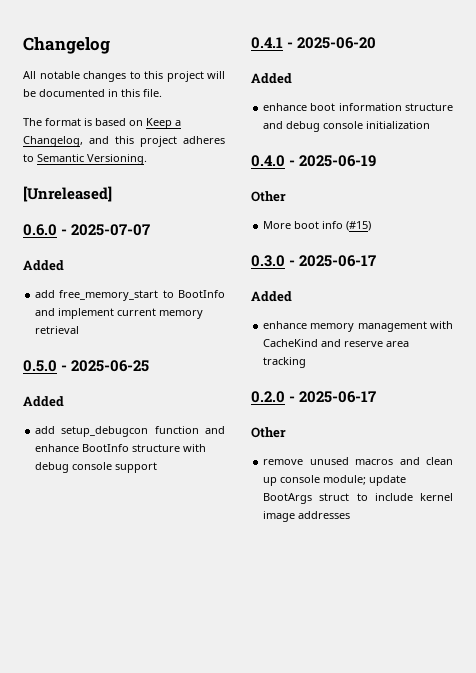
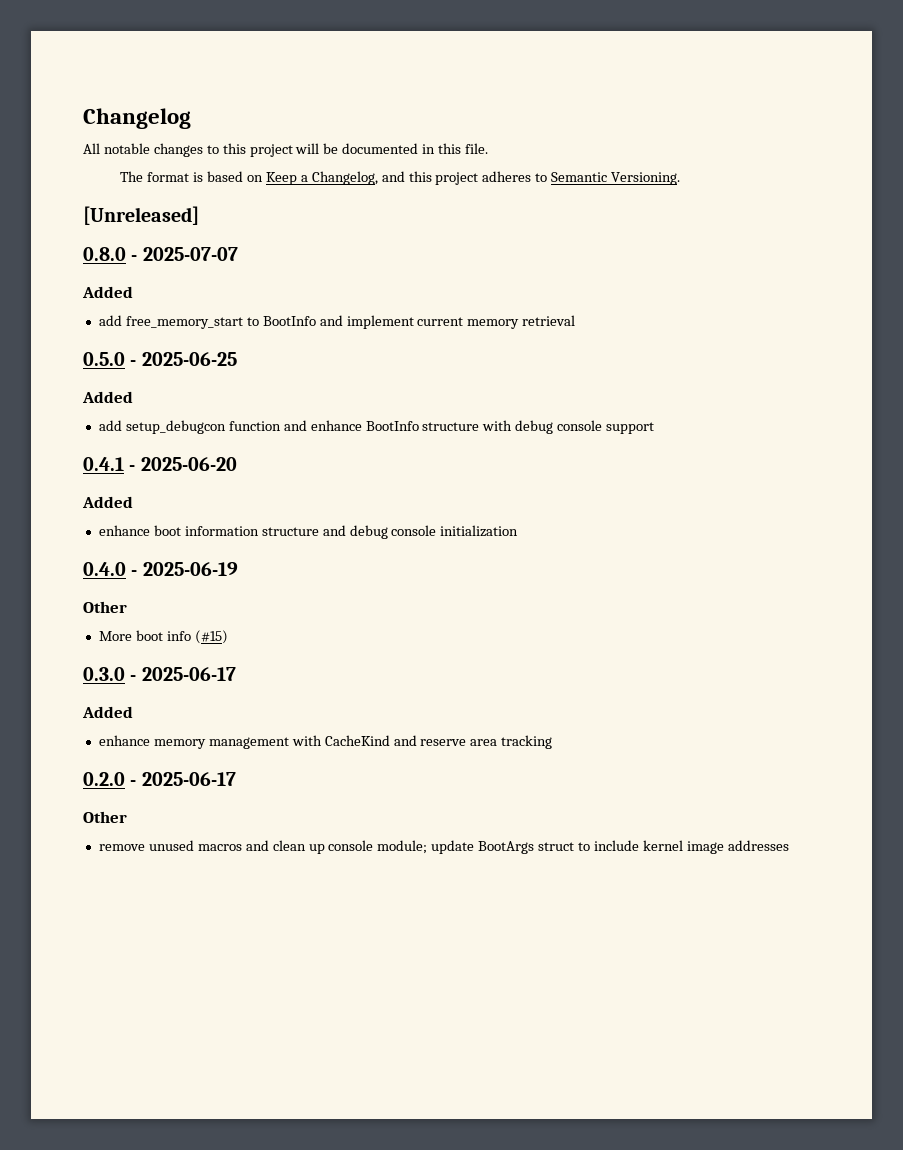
[23,224,57,236] 0.6.0 -> [83,247,126,261] 0.8.0

